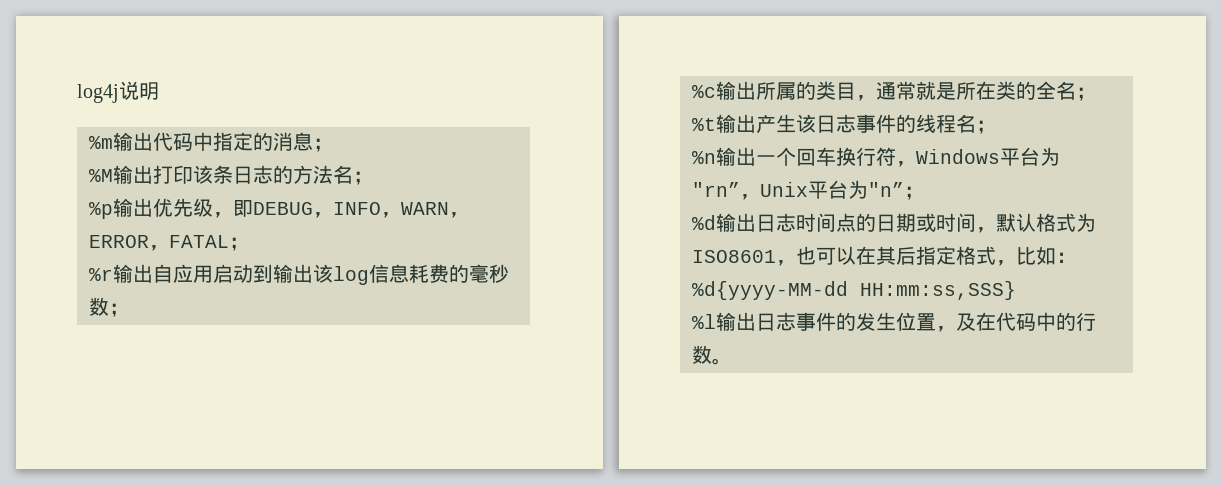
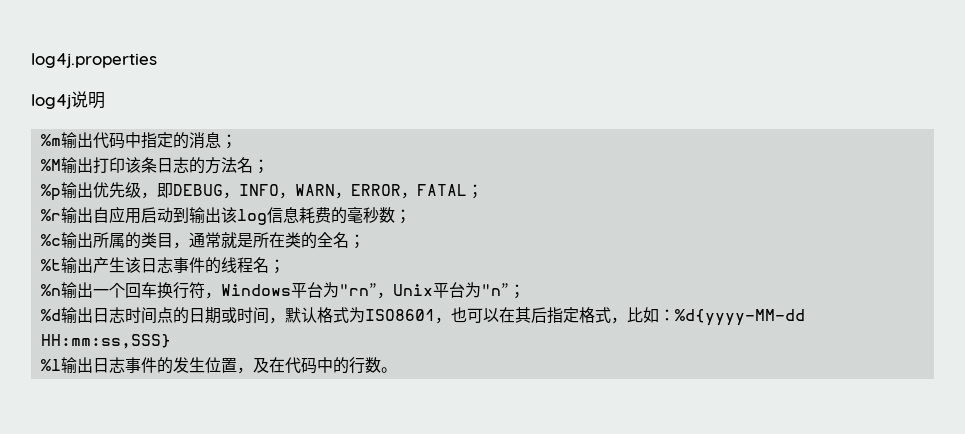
(77, 93) none -> [31,53,157,68] log4j.properties //

